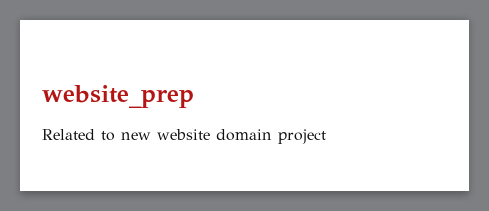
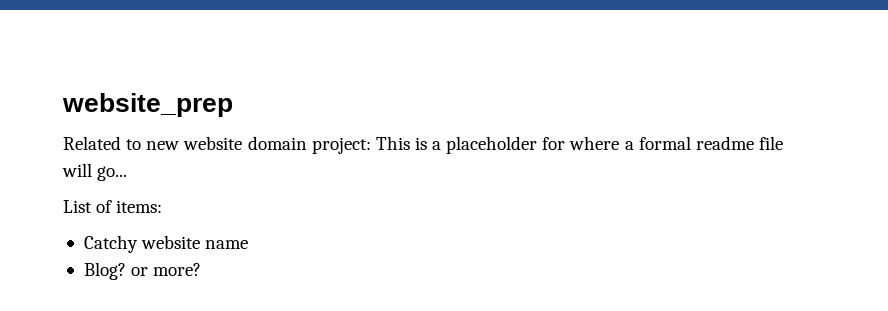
[278,129,326,144] project -> [311,136,783,154] [62,163,128,181] [63,200,163,213] [83,235,249,253] [83,262,202,280] project: This is a placeholder for where a formal readme file will go... // List of items: // Catchy website name // Blog? or more?

